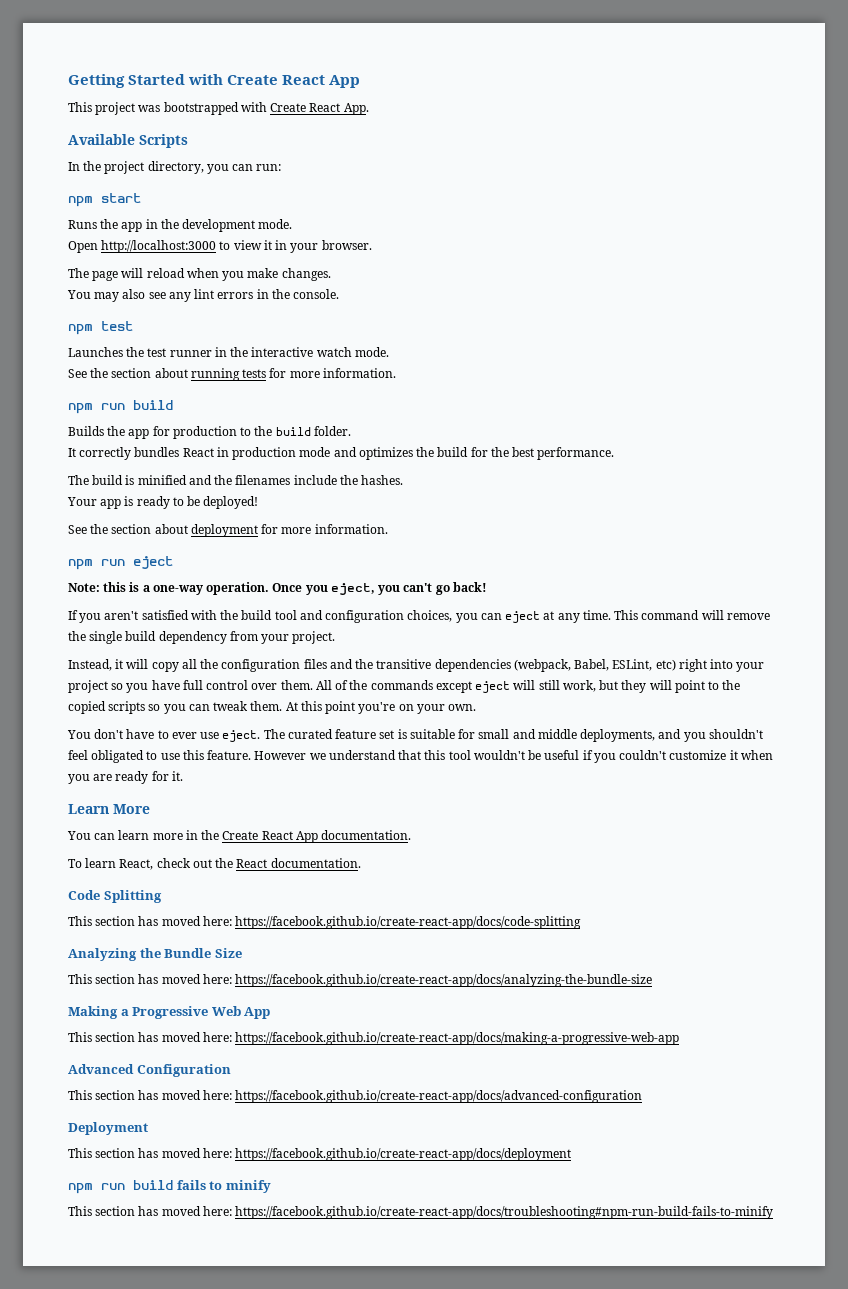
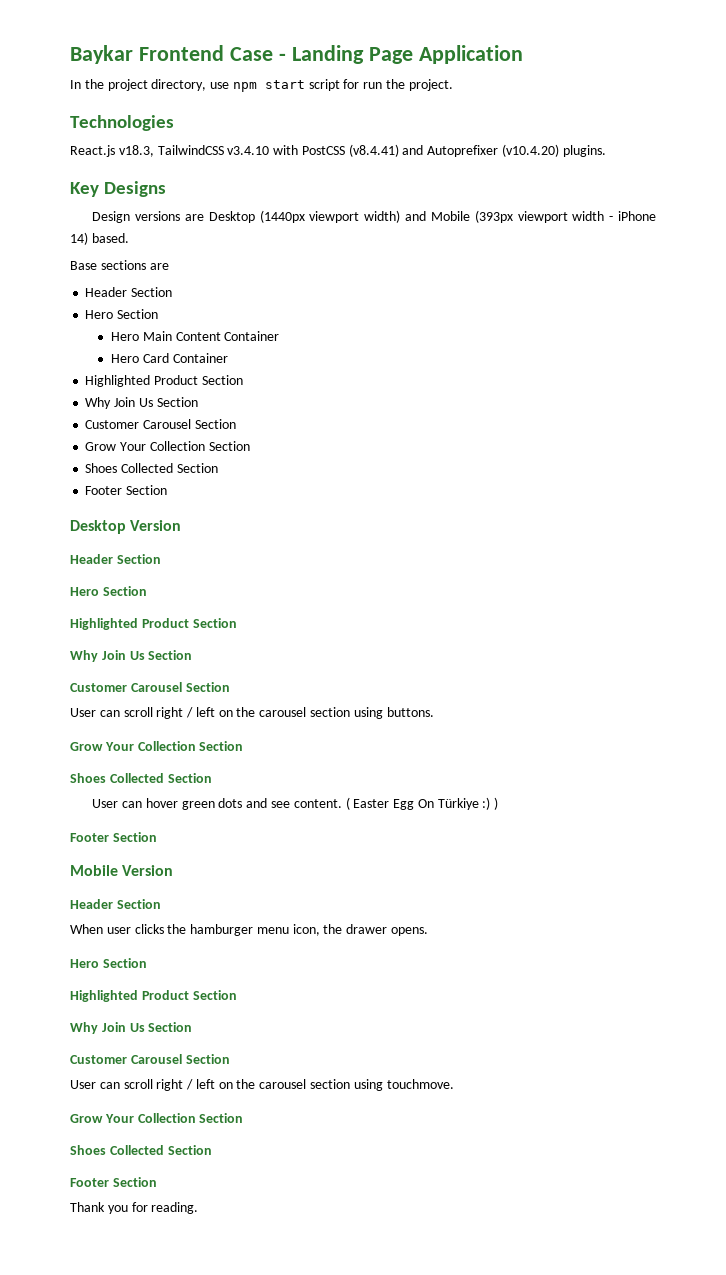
[68,74,361,88] [68,102,369,115] [68,134,188,148] Getting Started with Create React App // This project was bootstrapped with Create React App. // Available Scripts -> [70,45,523,64] Baykar Frontend Case - Landing Page Application
[206,164,282,174] you can run: // -> [210,82,230,89] use
[68,219,293,232] [68,240,372,253] [68,268,331,281] [67,289,340,302] [68,321,133,335] [68,347,389,357] [68,368,396,381] [68,400,173,414] [68,426,351,439] [68,447,615,460] [68,475,404,485] [67,496,259,509] [68,524,388,537] [68,556,173,570] [68,582,487,595] [68,610,770,623] [68,631,336,644] [68,659,765,672] [68,680,741,693] [68,701,477,714] [67,729,763,742] [68,750,773,763] [68,771,183,784] [68,804,150,814] [67,830,412,843] [68,858,361,870] [68,890,162,903] [68,916,582,929] [68,948,242,961] [68,974,653,987] [68,1006,271,1019] [68,1032,680,1045] [68,1064,231,1077] [68,1090,643,1103] [68,1122,148,1135] [68,1148,572,1161] [68,1180,271,1194] [68,1206,774,1219] // Runs the app in the development mode. // Open http://localhost:3000 to view it in your browser. // The page will reload when you make changes. // You may also see any lint errors in the console. // npm test // Launches the test runner in the interactive watch mode. // See the section about running tests for more information. // npm run build // Builds the app for production to the build folder. // It correctly bundles React in production mode and optimizes the build for the best performance. // The build is minified and the filenames include the hashes. // Your app is ready to be deployed! // See the section about deployment for more information. // npm run eject // Note: this is a one-way operation. Once you eject, you can't go back! // If you aren't satisfied with the build tool and configuration choices, you can eject at any time. This command will remove the single build dependency from your project. // Instead, it will copy all the configuration files and the transitive dependencies (webpack, Babel, ESLint, etc) right into your project so you have full control over them. All of the commands except eject will still work, but they will point to the copied scripts so you can tweak them. At this point you're on your own. // You don't have to ever use eject. The curated feature set is suitable for small and middle deployments, and you shouldn't feel obligated to use this feature. However we understand that this tool wouldn't be useful if you couldn't customize it when you are ready for it. // Learn More // You can learn more in the Create React App documentation. // To learn React, check out the React documentation. // Code Splitting // This section has moved here: https://facebook.github.io/create-react-app/docs/code-splitting // Analyzing the Bundle Size // This section has moved here: https://facebook.github.io/create-react-app/docs/analyzing-the-bundle-size // Making a Progressive Web App // This section has moved here: https://facebook.github.io/create-react-app/docs/making-a-progressive-web-app // Advanced Configuration // This section has moved here: https://facebook.github.io/create-react-app/docs/advanced-configuration // Deployment // This section has moved here: https://facebook.github.io/create-react-app/docs/deployment // npm run build fails to minify // This section has moved here: https://facebook.github.io/create-react-app/docs/troubleshooting#npm-run-build-fails-to-minify -> [308,79,453,91] [70,115,174,131] [70,144,606,157] [70,181,167,197] [92,210,656,223] [70,232,129,245] [70,260,169,270] [85,287,173,297] [85,309,159,319] [110,331,280,341] [110,353,228,363] [85,375,243,387] [85,397,198,409] [85,419,236,429] [85,441,250,451] [85,463,218,473] [85,485,168,495] [70,520,182,534] [70,554,161,564] [70,586,147,596] [70,618,237,630] [70,650,193,662] [70,682,230,692] [70,707,434,719] [70,741,244,751] [70,773,212,783] [92,797,499,810] [70,832,157,842] [70,865,174,876] [70,899,161,909] [70,924,429,936] [70,958,147,968] [70,990,237,1002] [70,1022,193,1034] [70,1054,230,1064] [70,1079,454,1091] [70,1113,244,1123] [70,1145,212,1155] [70,1177,157,1187] [70,1202,199,1214] script for run the project. // Technologies // React.js v18.3, TailwindCSS v3.4.10 with PostCSS (v8.4.41) and Autoprefixer (v10.4.20) plugins. // Key Designs // Design versions are Desktop (1440px viewport width) and Mobile (393px viewport width - iPhone 14) based. // Base sections are // Header Section // Hero Section // Hero Main Content Container // Hero Card Container // Highlighted Product Section // Why Join Us Section // Customer Carousel Section // Grow Your Collection Section // Shoes Collected Section // Footer Section // Desktop Version // Header Section // Hero Section // Highlighted Product Section // Why Join Us Section // Customer Carousel Section // User can scroll right / left on the carousel section using buttons. // Grow Your Collection Section // Shoes Collected Section // User can hover green dots and see content. ( Easter Egg On Türkiye :) ) // Footer Section // Mobile Version // Header Section // When user clicks the hamburger menu icon, the drawer opens. // Hero Section // Highlighted Product Section // Why Join Us Section // Customer Carousel Section // User can scroll right / left on the carousel section using touchmove. // Grow Your Collection Section // Shoes Collected Section // Footer Section // Thank you for reading.

